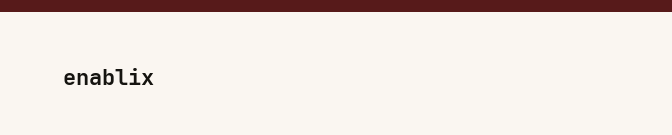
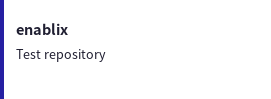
(154, 76) none -> [16,49,107,62] // Test repository

